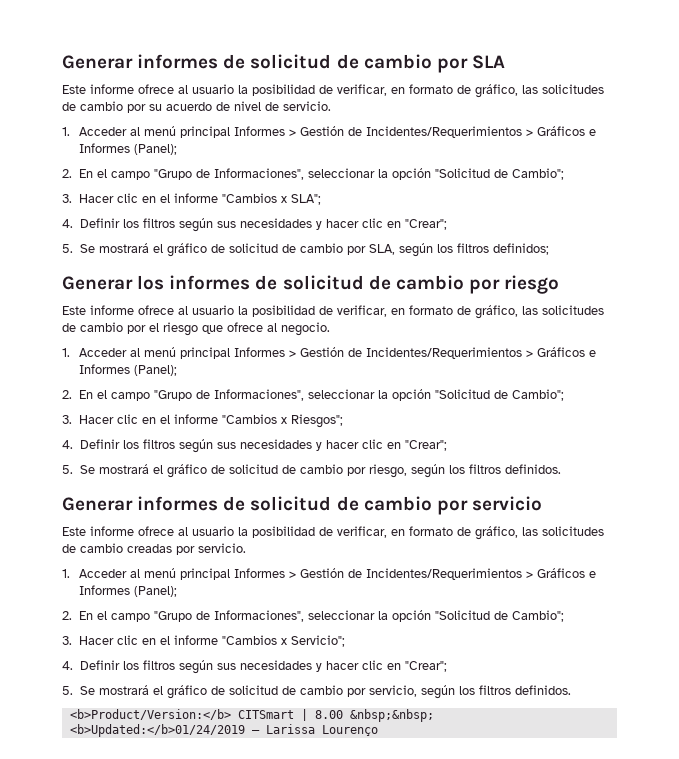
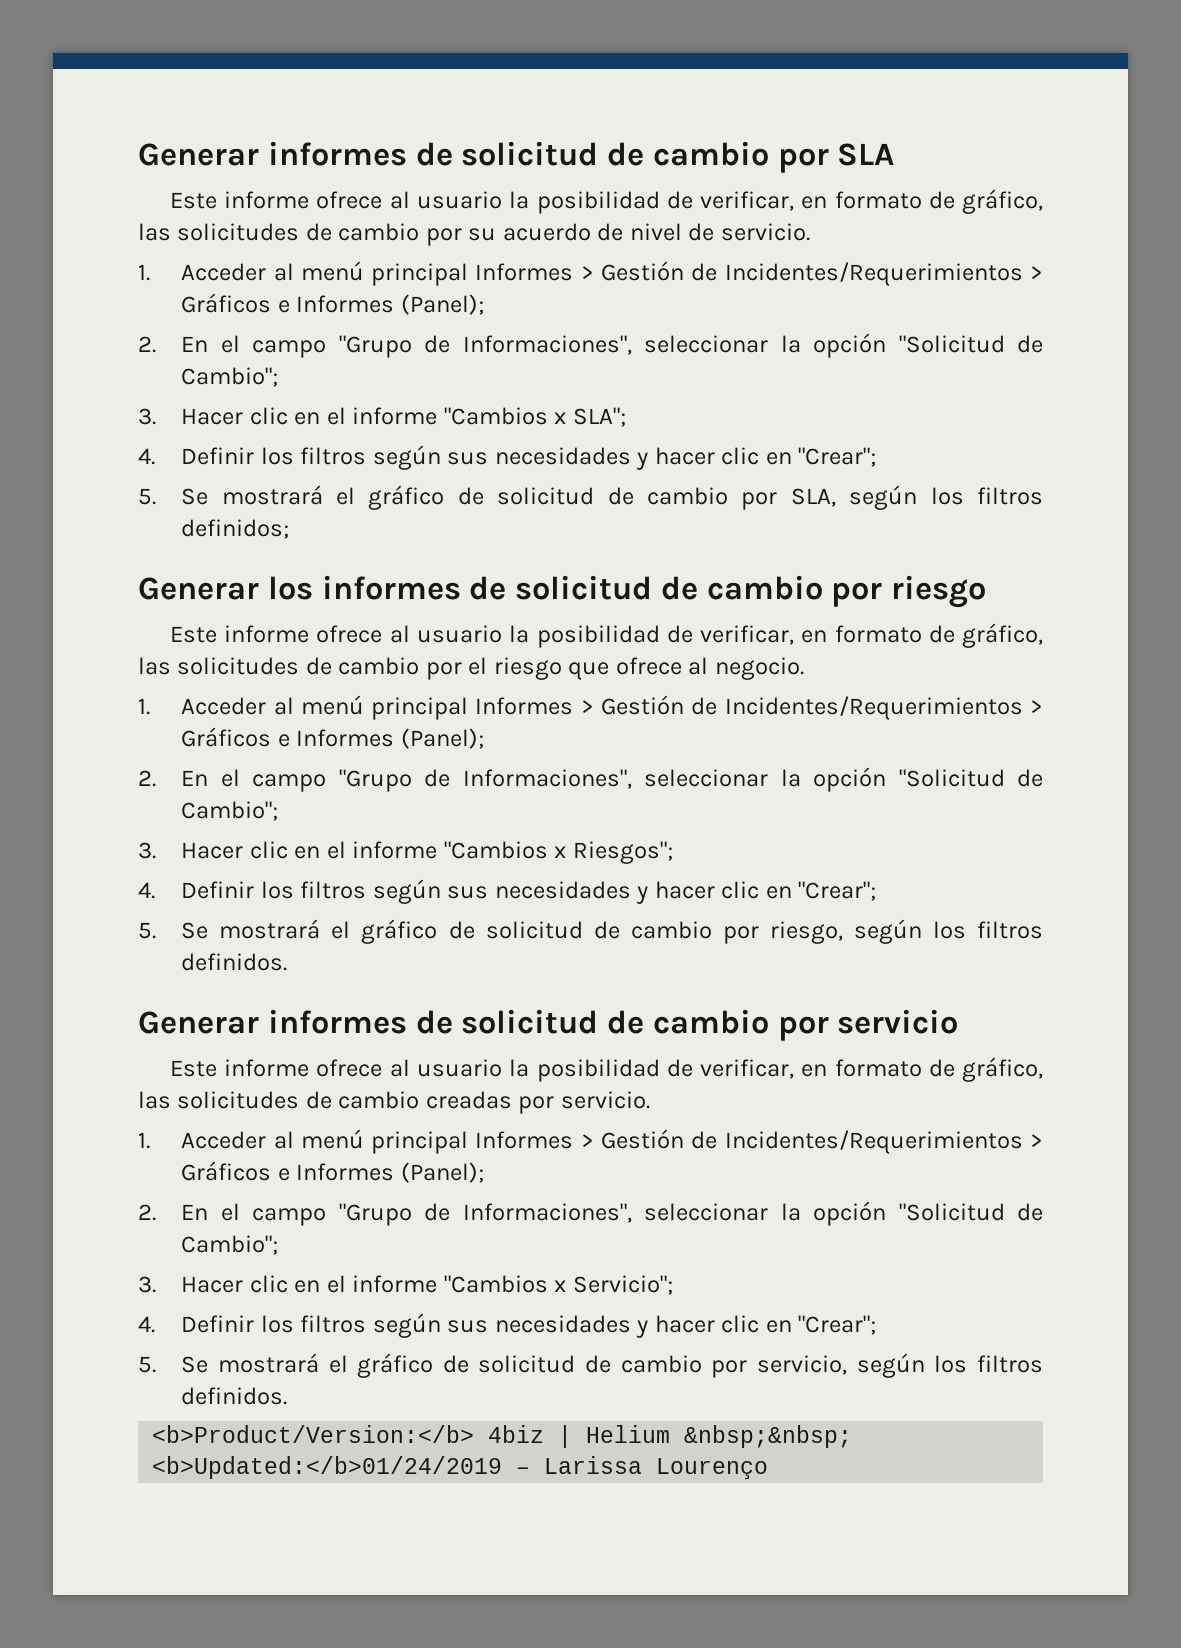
[237,709,343,721] CITSmart | 8.00 -> [488,1425,671,1448] 4biz | Helium

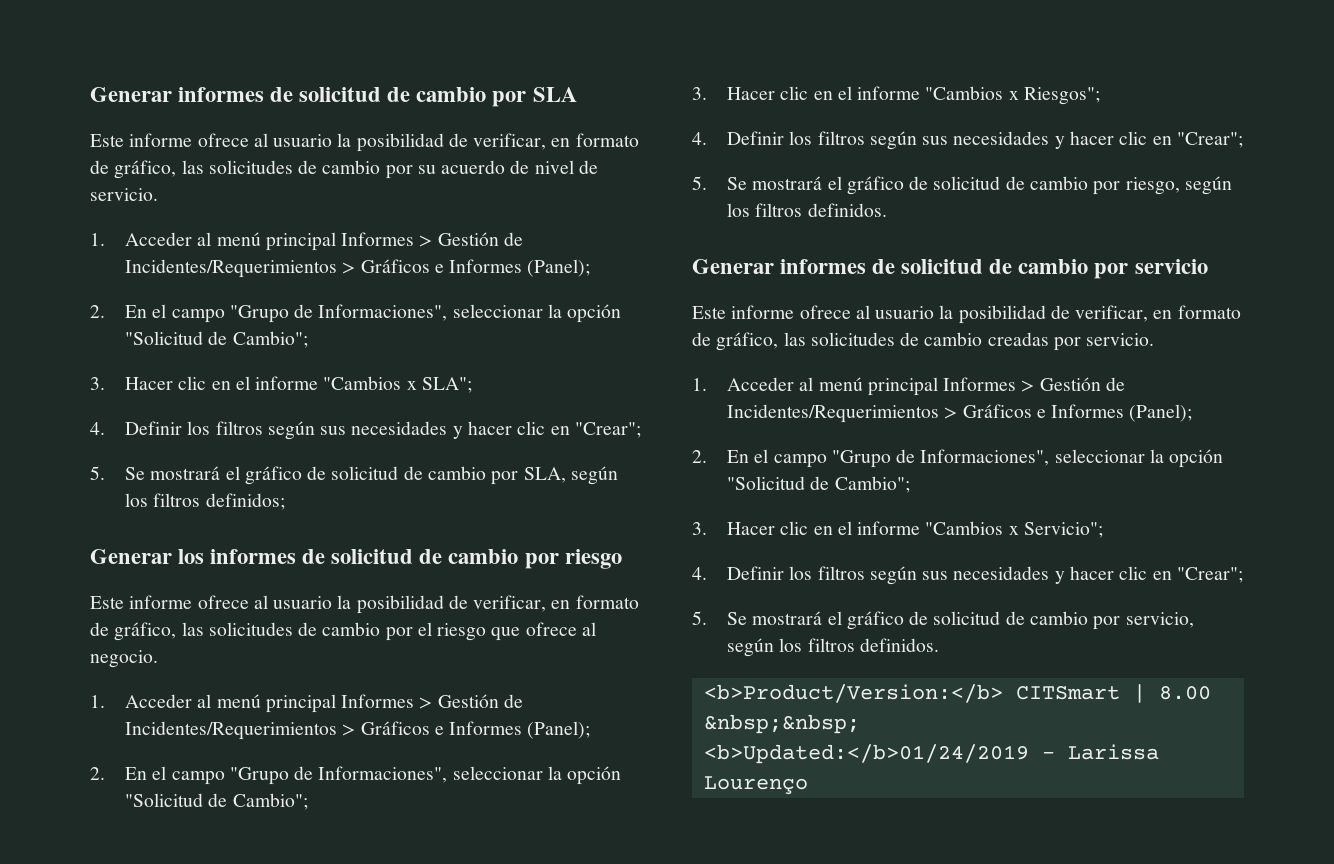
[488,1425,671,1448] 4biz | Helium -> [1015,684,1211,703] CITSmart | 8.00

